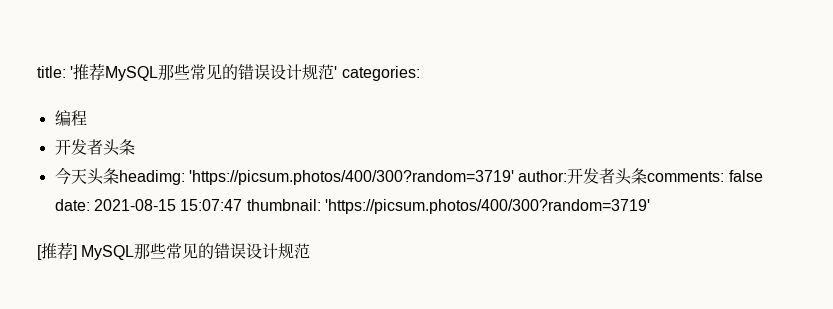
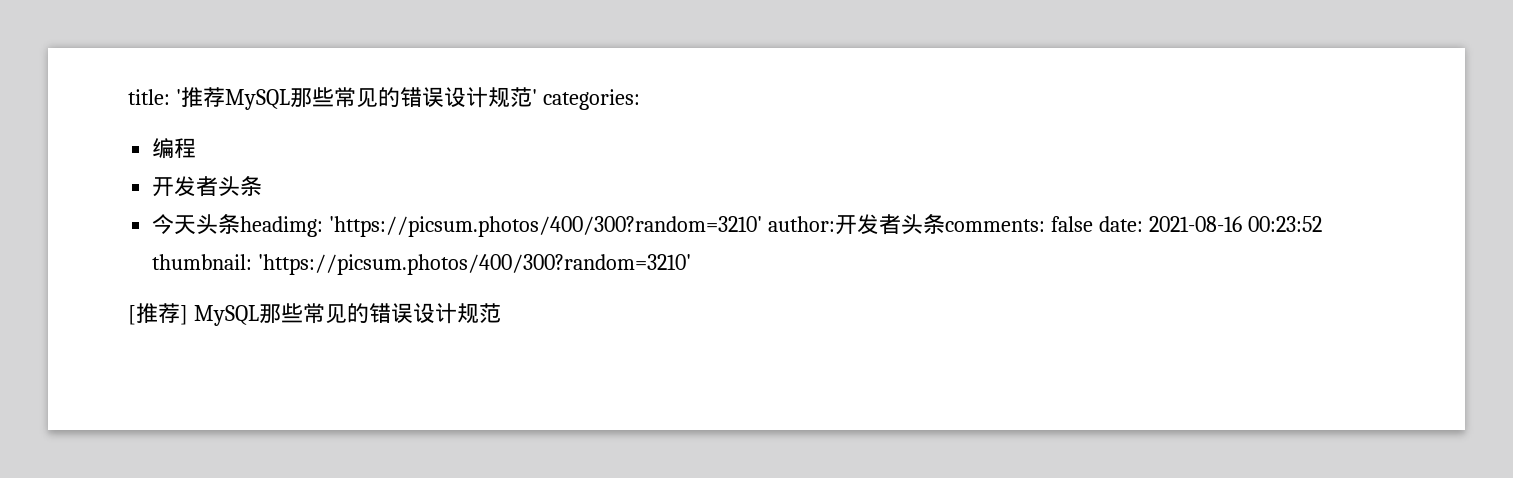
[188,170,514,185] 'https://picsum.photos/400/300?random=3719' -> [329,216,763,237] 'https://picsum.photos/400/300?random=3210'
[93,199,650,214] 2021-08-15 15:07:47 thumbnail: 'https://picsum.photos/400/300?random=3719' -> [1148,216,1322,232] [152,254,692,275] 2021-08-16 00:23:52 thumbnail: 'https://picsum.photos/400/300?random=3210'

